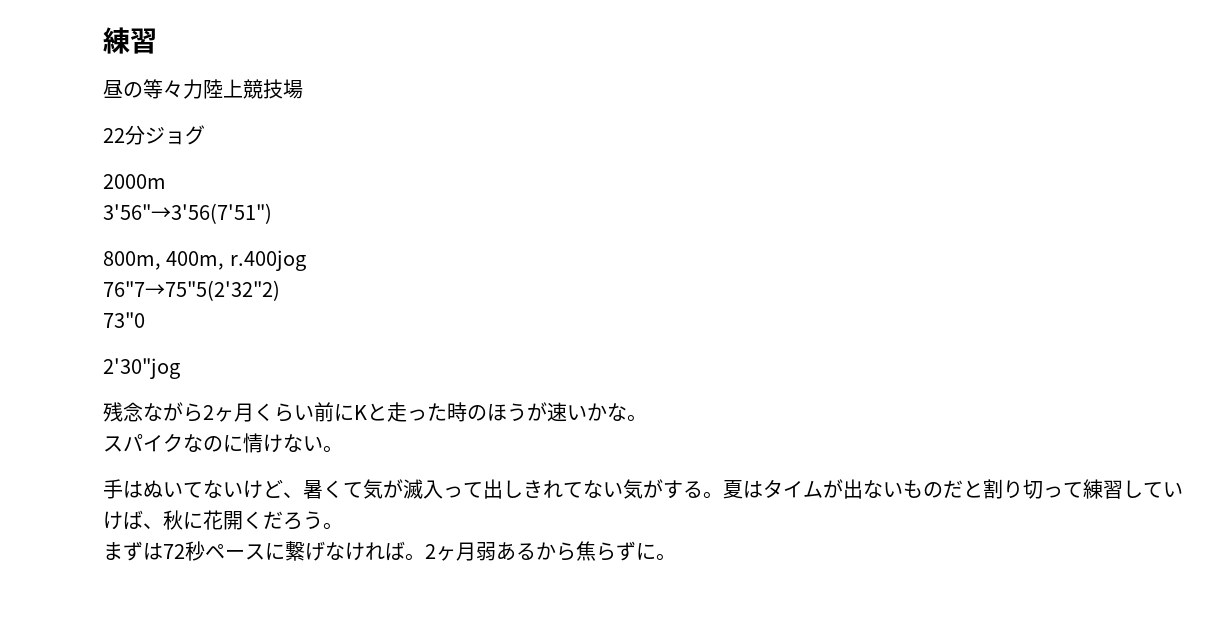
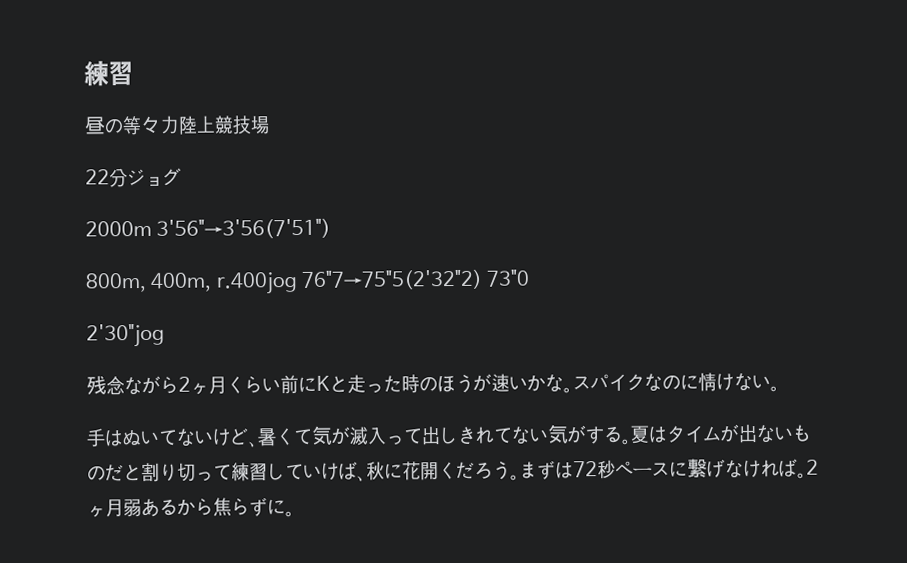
(166, 181) // -> (152, 228) none
(306, 260) // -> (298, 283) none
(280, 290) // -> (483, 279) none
(647, 418) // -> (573, 390) none
(343, 526) // -> (520, 477) none

